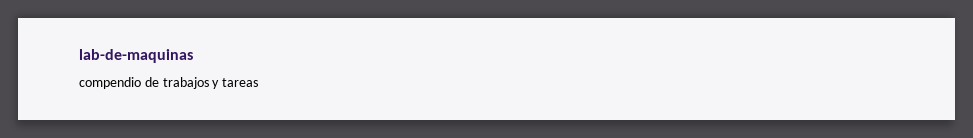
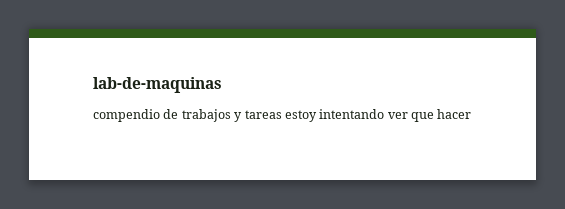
(259, 82) none -> [284,109,472,122] estoy intentando ver que hacer

